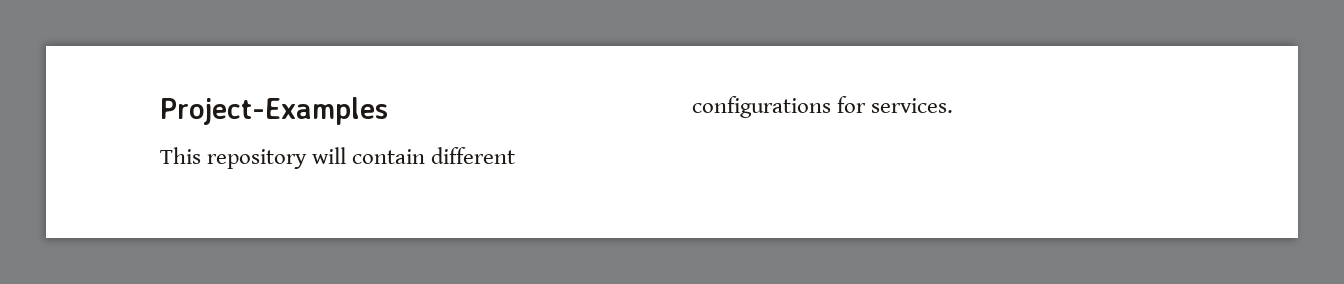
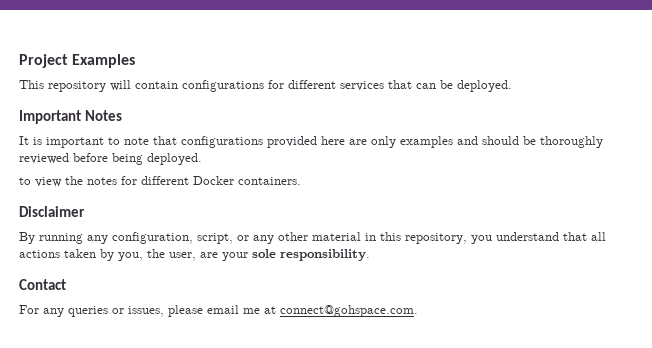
[160,97,388,125] Project-Examples -> [19,54,136,68] Project Examples
[431,147,516,164] different -> (178, 85) none
[871,98,954,113] services. -> [288,80,512,92] [19,110,123,124] [19,136,603,148] [19,153,202,165] [19,176,301,187] [19,206,85,217] [19,232,606,244] [19,249,370,261] [19,279,66,290] [19,305,418,317] different services that can be deployed. // Important Notes // It is important to note that configurations provided here are only examples and should be thoroughly reviewed before being deployed. // to view the notes for different Docker containers. // Disclaimer // By running any configuration, script, or any other material in this repository, you understand that all actions taken by you, the user, are your sole responsibility. // Contact // For any queries or issues, please email me at connect@gohspace.com.

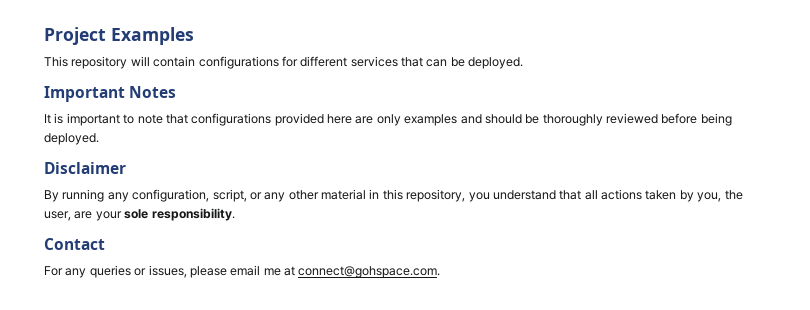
[19,176,301,187] // to view the notes for different Docker containers. -> (99, 139) none

